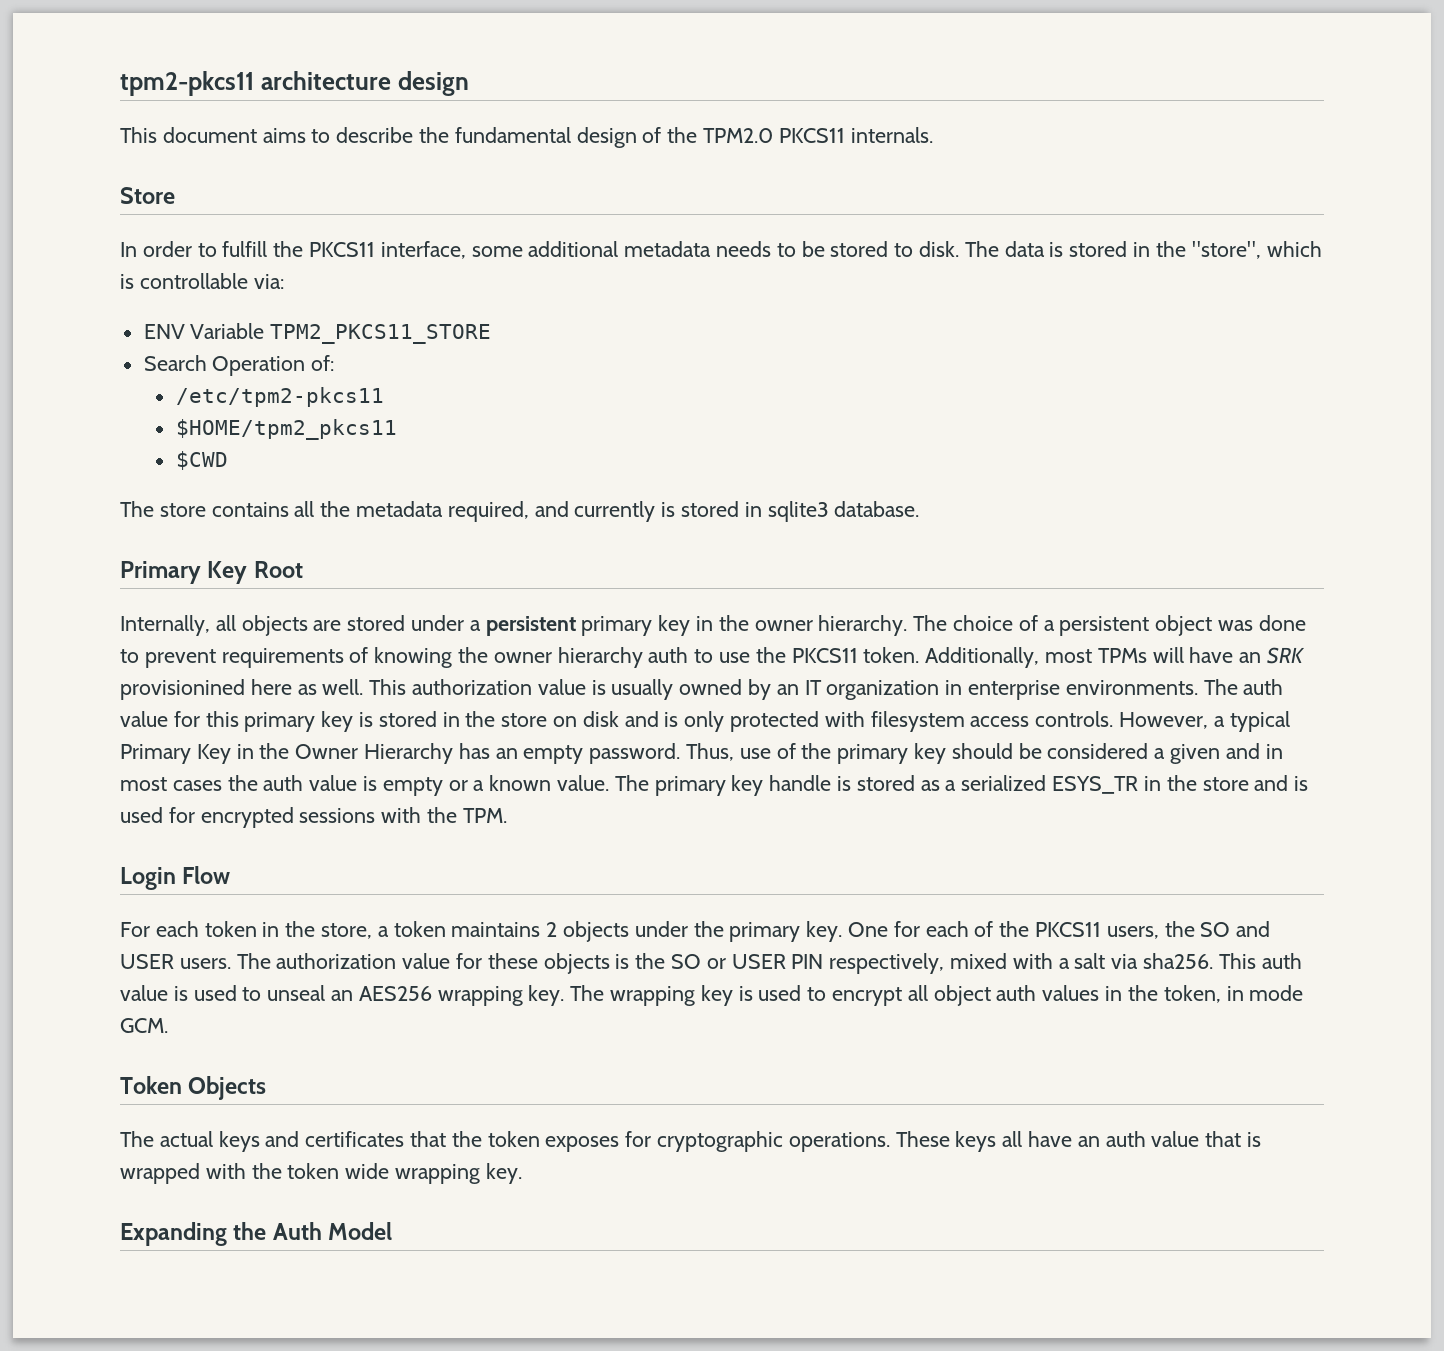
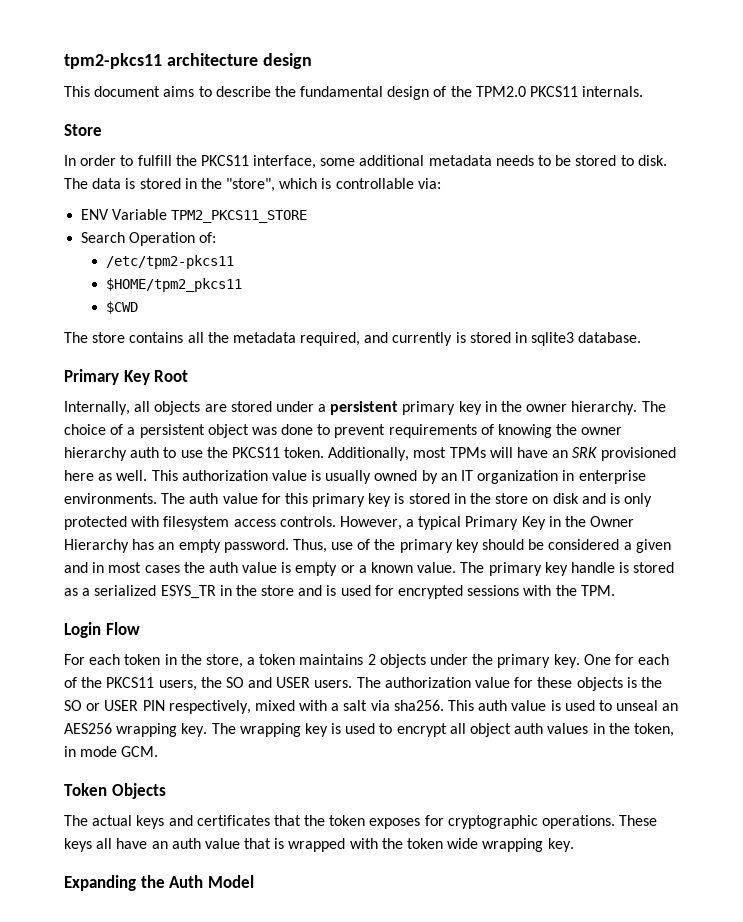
[120,679,245,700] provisionined -> [600,447,676,461] provisioned

